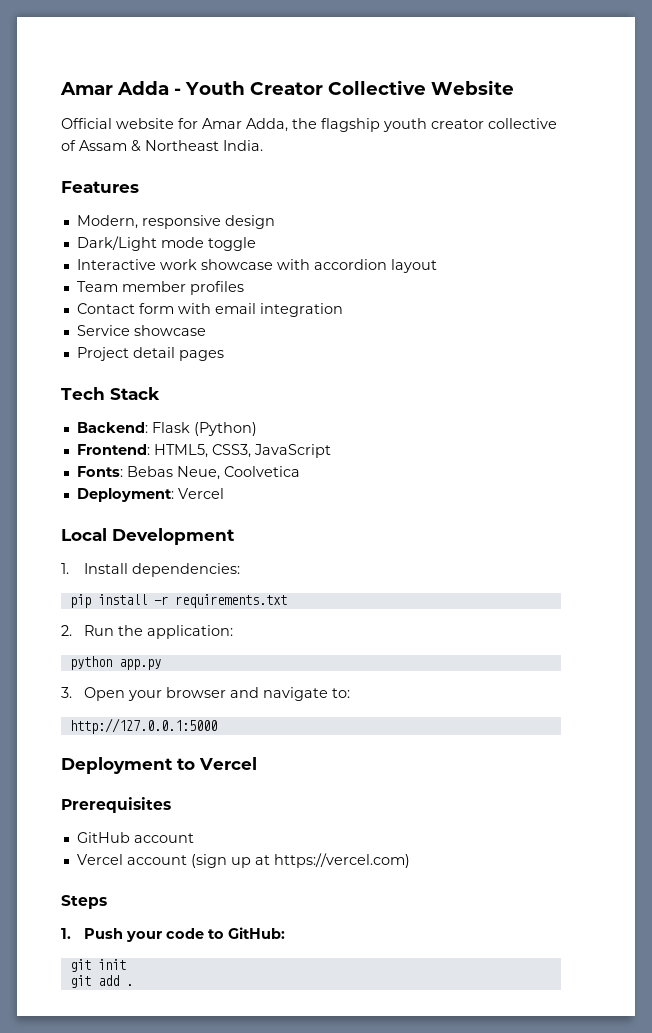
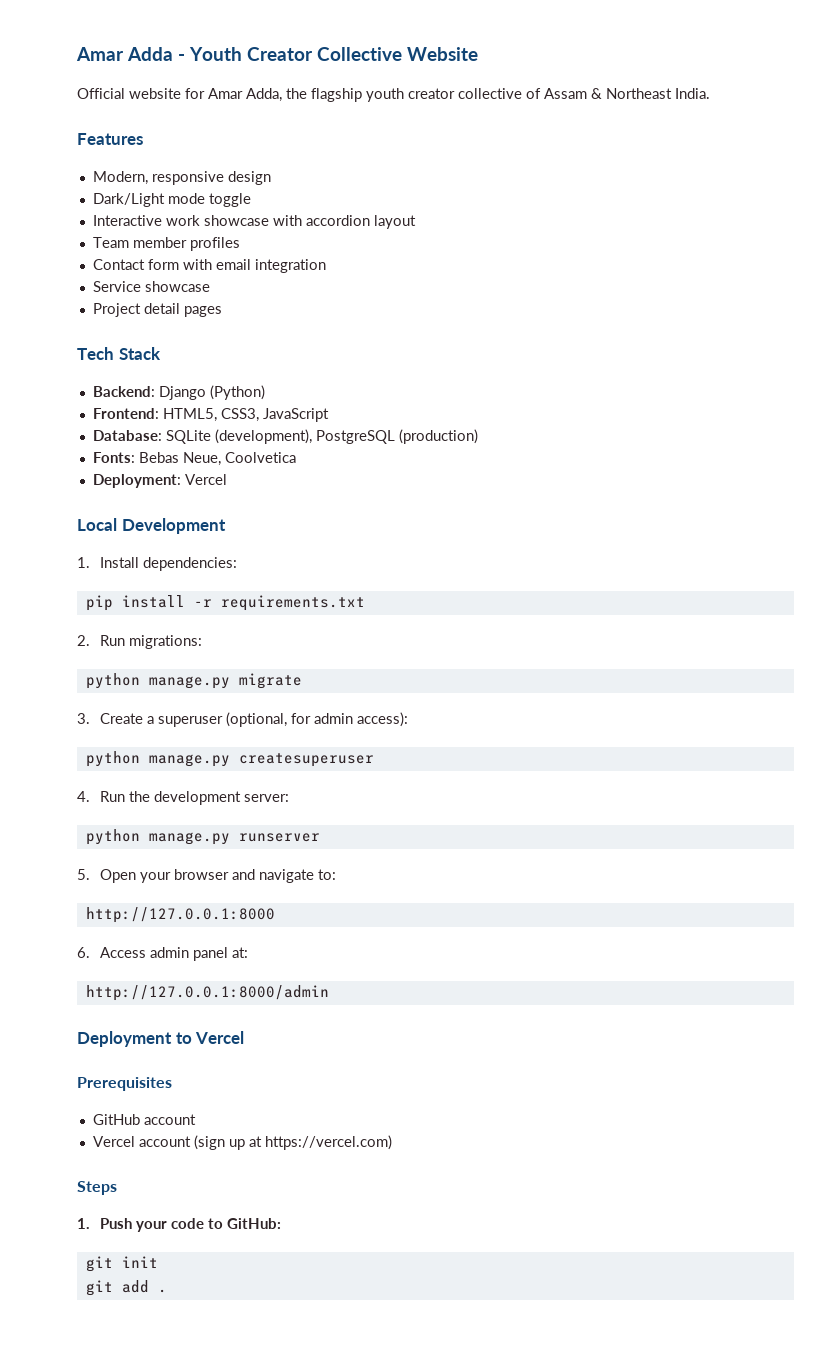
[151,422,190,433] Flask -> [158,386,206,400] Django
(331, 451) none -> [92,429,478,444] // Database: SQLite (development), PostgreSQL (production)
[118,625,234,639] [69,656,161,670] [61,687,72,698] the application: // python app.py // 3. -> [128,635,202,649] [85,673,302,689] [77,712,408,727] [85,751,374,767] [77,791,289,805] [85,829,320,845] [77,869,90,880] migrations: // python manage.py migrate // 3. Create a superuser (optional, for admin access): // python manage.py createsuperuser // 4. Run the development server: // python manage.py runserver // 5.
[69,718,217,734] http://127.0.0.1:5000 -> [85,907,275,923] [77,947,248,961] [85,985,329,1001] http://127.0.0.1:8000 // 6. Access admin panel at: // http://127.0.0.1:8000/admin

